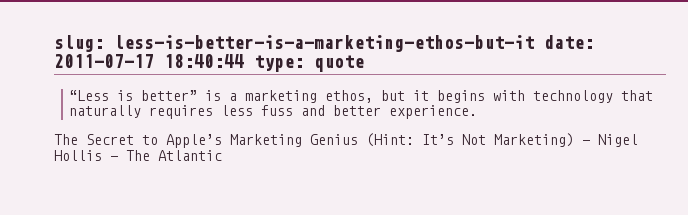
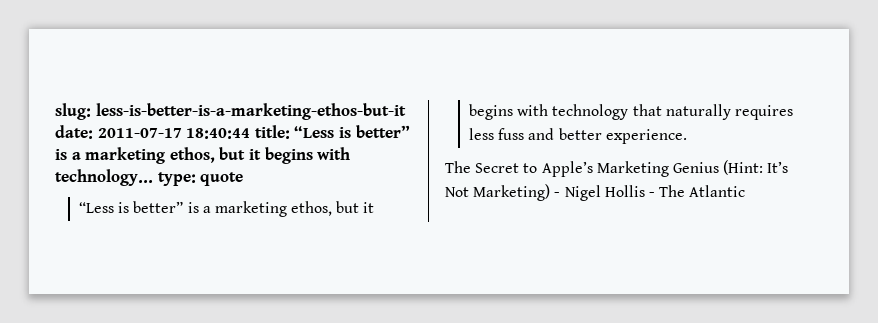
(244, 61) none -> [254,125,410,139] [55,147,351,164] [55,169,153,186] title: “Less is better” is a marketing ethos, but it begins with technology...

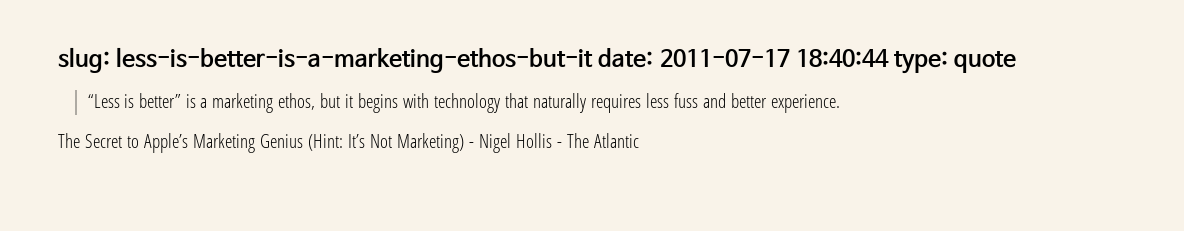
[254,125,410,139] [55,147,351,164] [55,169,153,186] title: “Less is better” is a marketing ethos, but it begins with technology... -> (889, 58) none

